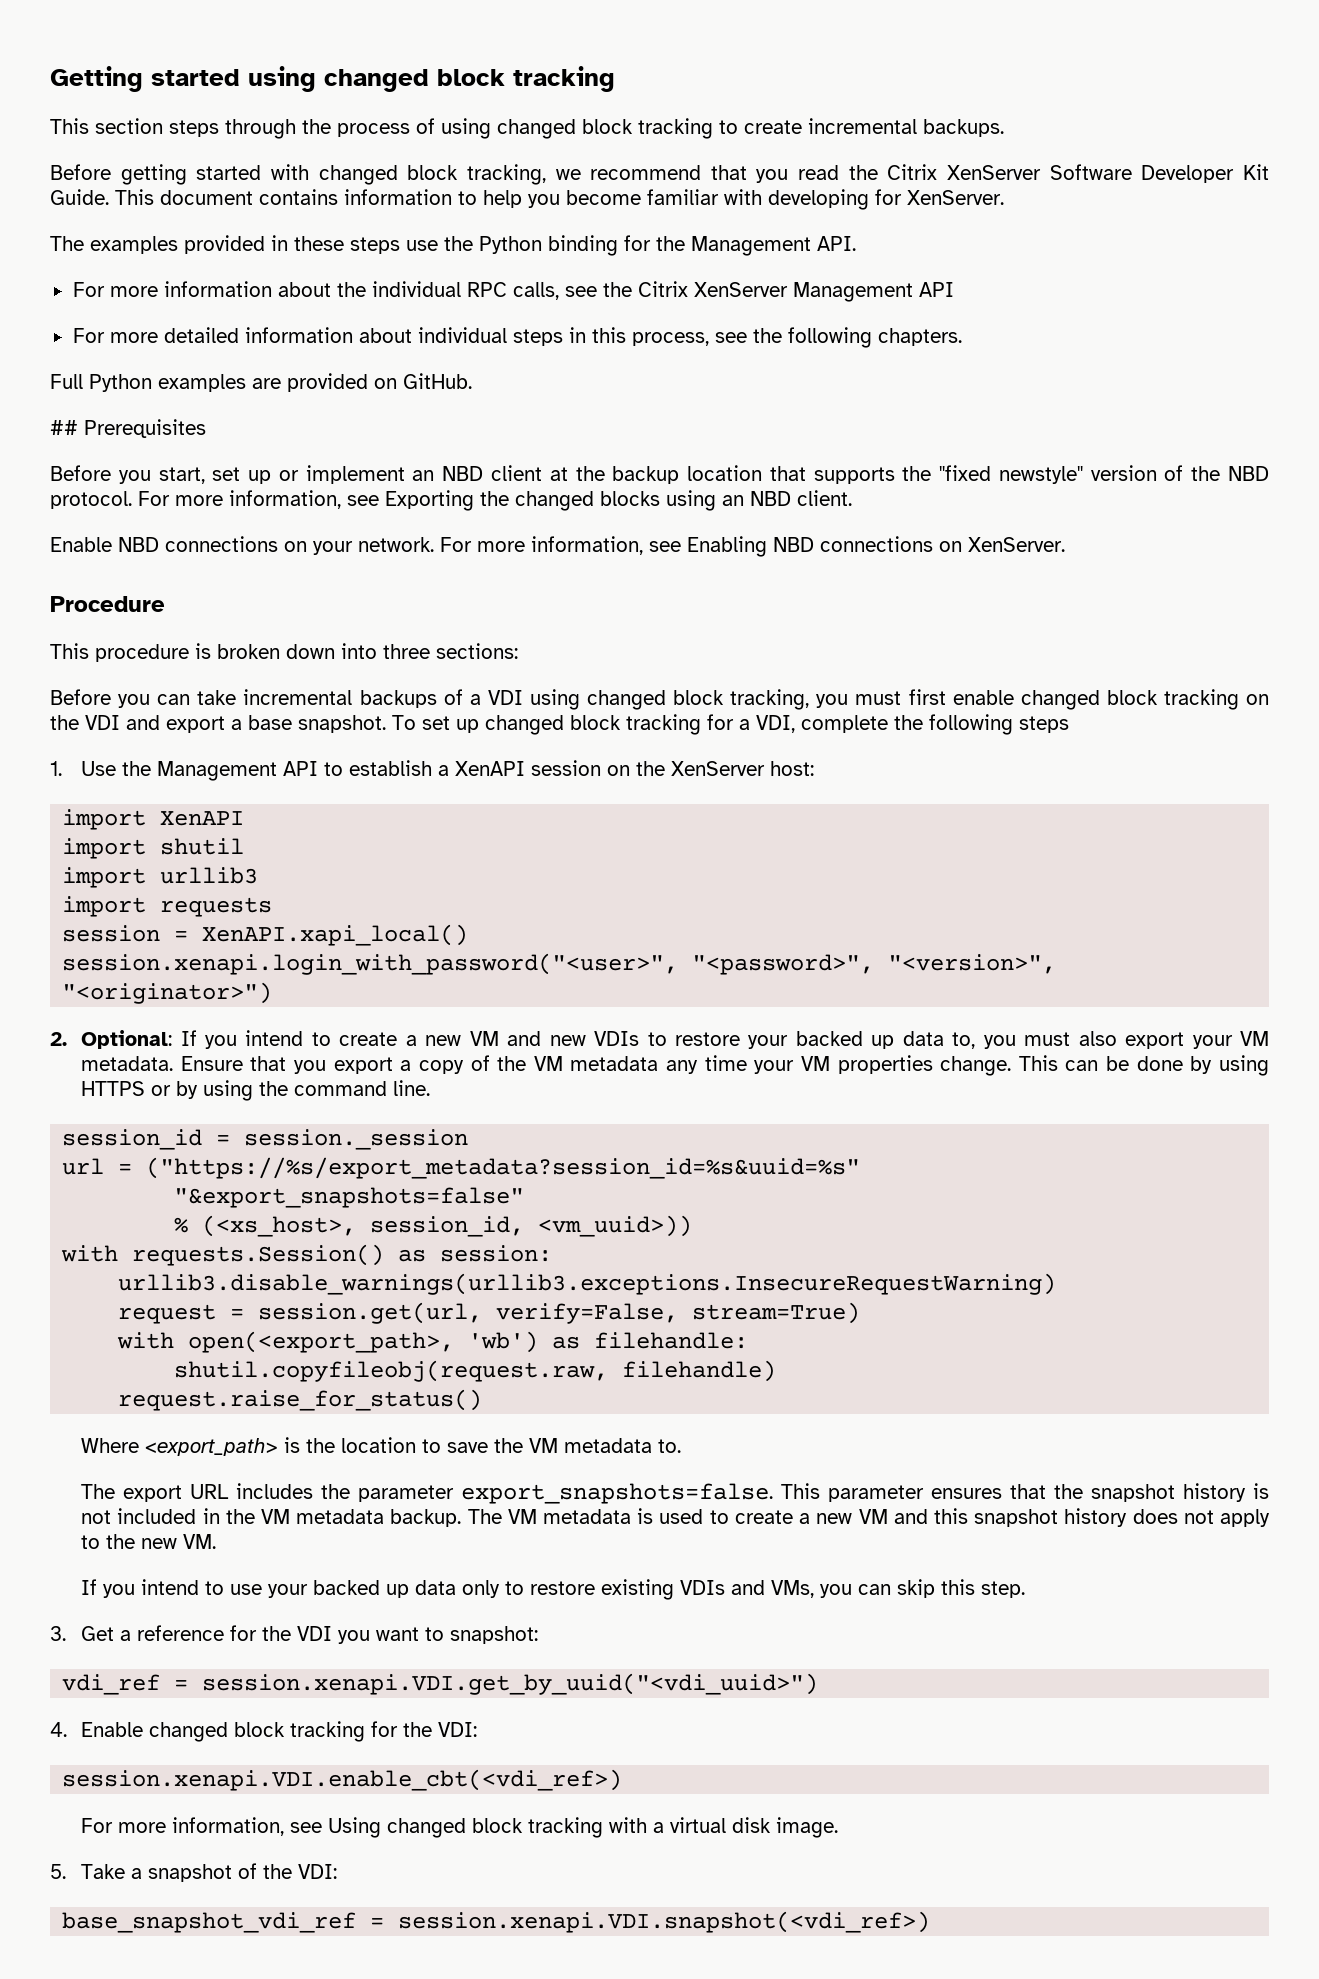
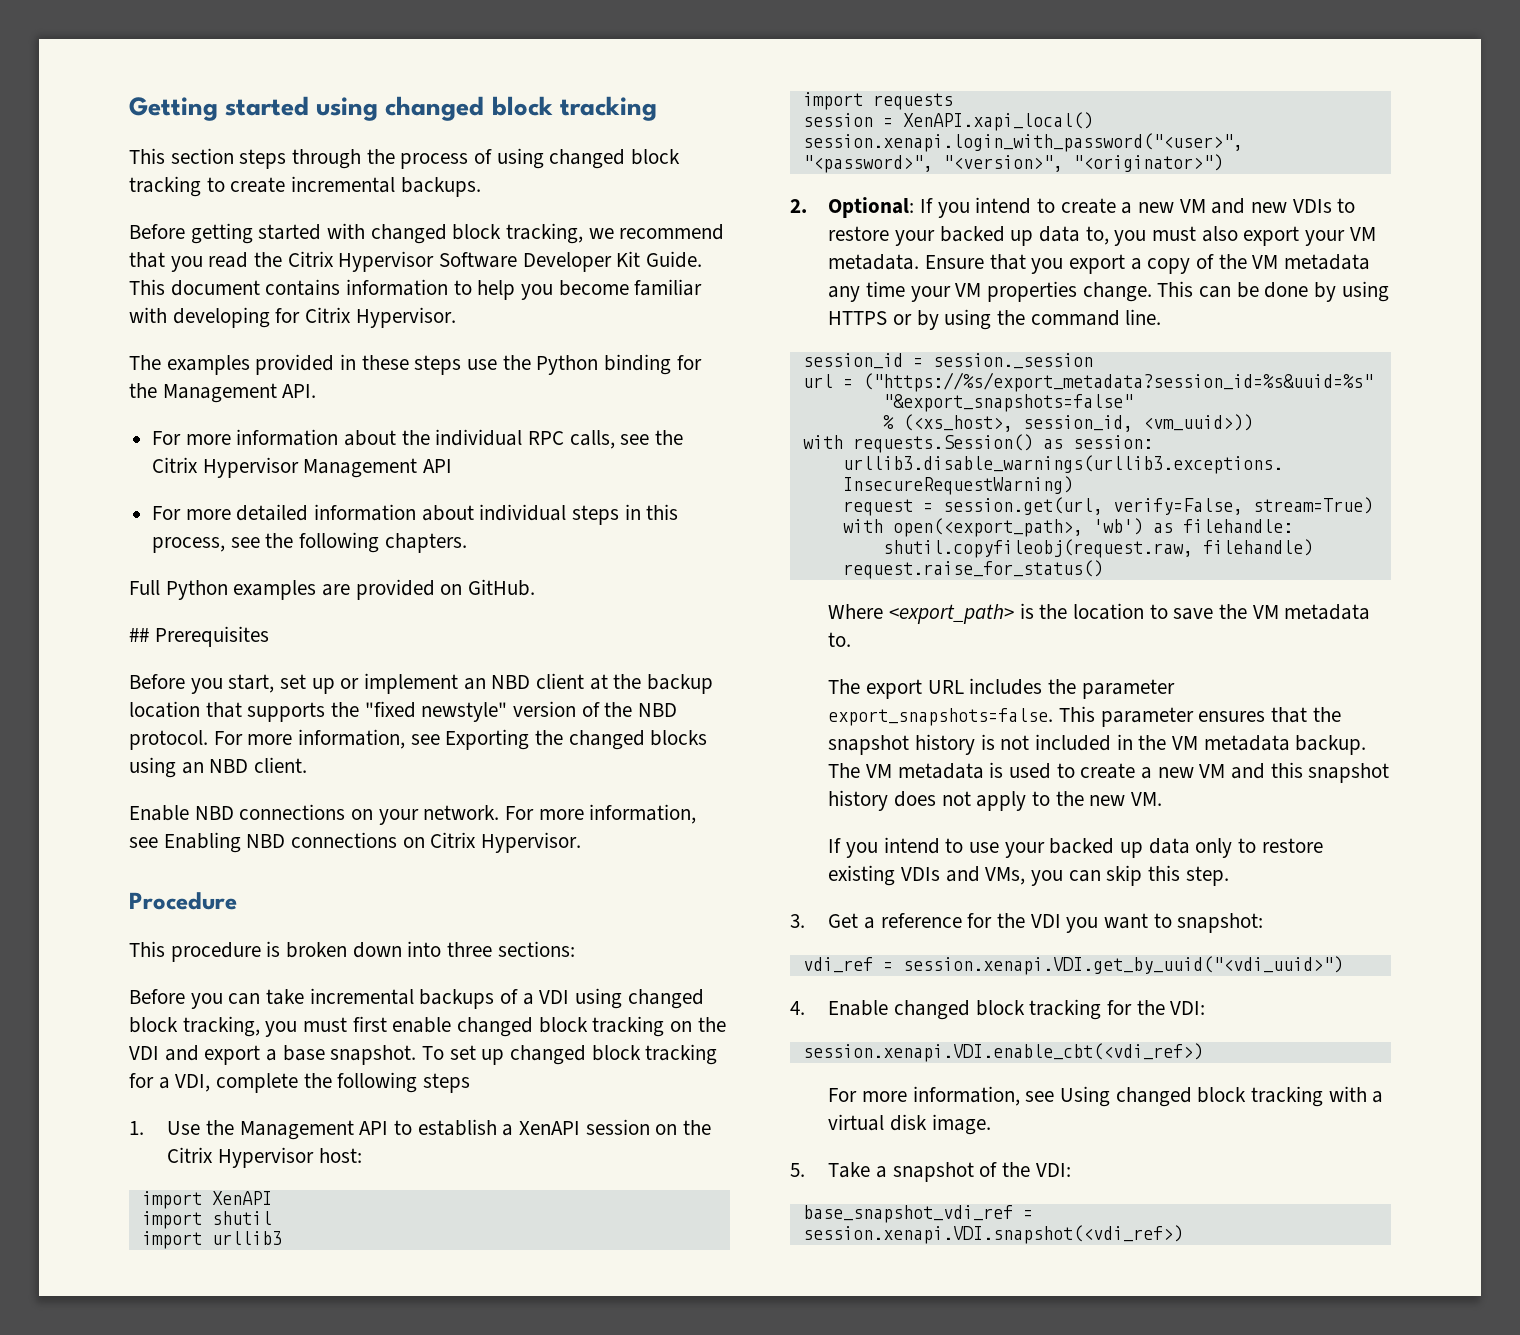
[947,165,1042,180] XenServer -> [338,251,435,272] Hypervisor
[907,190,1004,205] XenServer. -> [305,307,456,328] Citrix Hypervisor.
[693,282,788,297] XenServer -> [202,457,299,478] Hypervisor
[968,537,1065,552] XenServer. -> [430,832,582,853] Citrix Hypervisor.
[671,761,766,776] XenServer -> [167,1147,314,1168] Citrix Hypervisor

